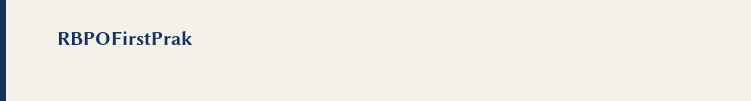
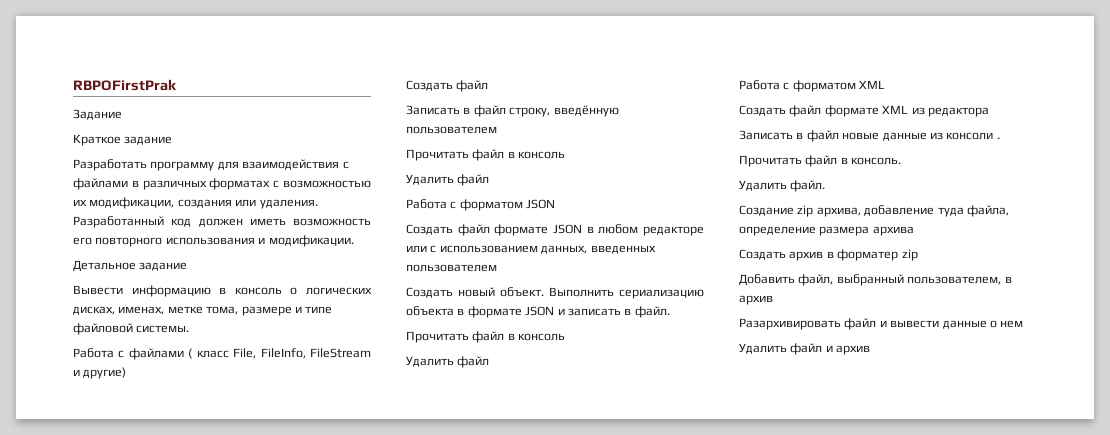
(193, 38) none -> [73,109,122,120] [73,134,173,146] [73,159,349,171] [73,178,371,190] [73,197,318,209] [73,216,371,228] [73,235,354,247] [73,260,188,272] [73,285,372,297] [73,306,333,316] [73,323,190,335] [73,348,371,360] [73,367,127,379] [406,80,489,92] [406,105,619,117] [406,126,497,134] [406,149,566,161] [406,174,490,186] [406,199,556,211] [406,224,704,236] [406,245,656,254] [406,264,497,272] [406,287,704,299] [406,306,670,318] [406,331,566,343] [406,356,490,368] [739,80,886,92] [739,105,989,117] [739,130,1000,142] [739,155,902,167] [739,180,826,192] [739,205,1009,217] [739,226,914,236] [739,249,918,261] [739,274,1012,286] [739,295,773,305] [739,318,1024,330] [739,343,871,355] // Задание // Краткое задание // Разработать программу для взаимодействия с файлами в различных форматах с возможностью их модификации, создания или удаления. Разработанный код должен иметь возможность его повторного использования и модификации. // Детальное задание // Вывести информацию в консоль о логических дисках, именах, метке тома, размере и типе файловой системы. // Работа с файлами ( класс File, FileInfo, FileStream и другие) // Создать файл // Записать в файл строку, введённую пользователем // Прочитать файл в консоль // Удалить файл // Работа с форматом JSON // Создать файл формате JSON в любом редакторе или с использованием данных, введенных пользователем // Создать новый объект. Выполнить сериализацию объекта в формате JSON и записать в файл. // Прочитать файл в консоль // Удалить файл // Работа с форматом XML // Создать файл формате XML из редактора // Записать в файл новые данные из консоли . // Прочитать файл в консоль. // Удалить файл. // Создание zip архива, добавление туда файла, определение размера архива // Создать архив в форматер zip // Добавить файл, выбранный пользователем, в архив // Разархивировать файл и вывести данные о нем // Удалить файл и архив

